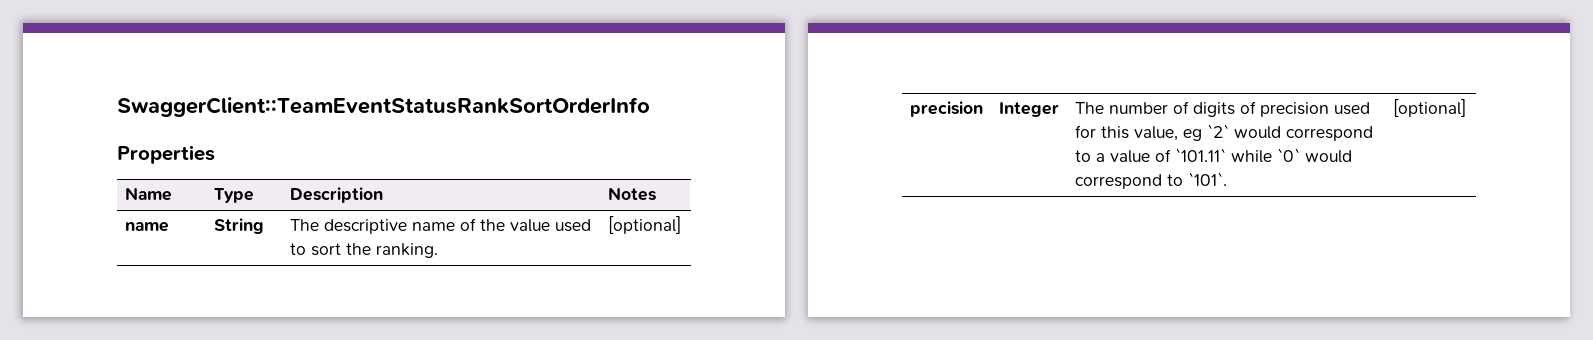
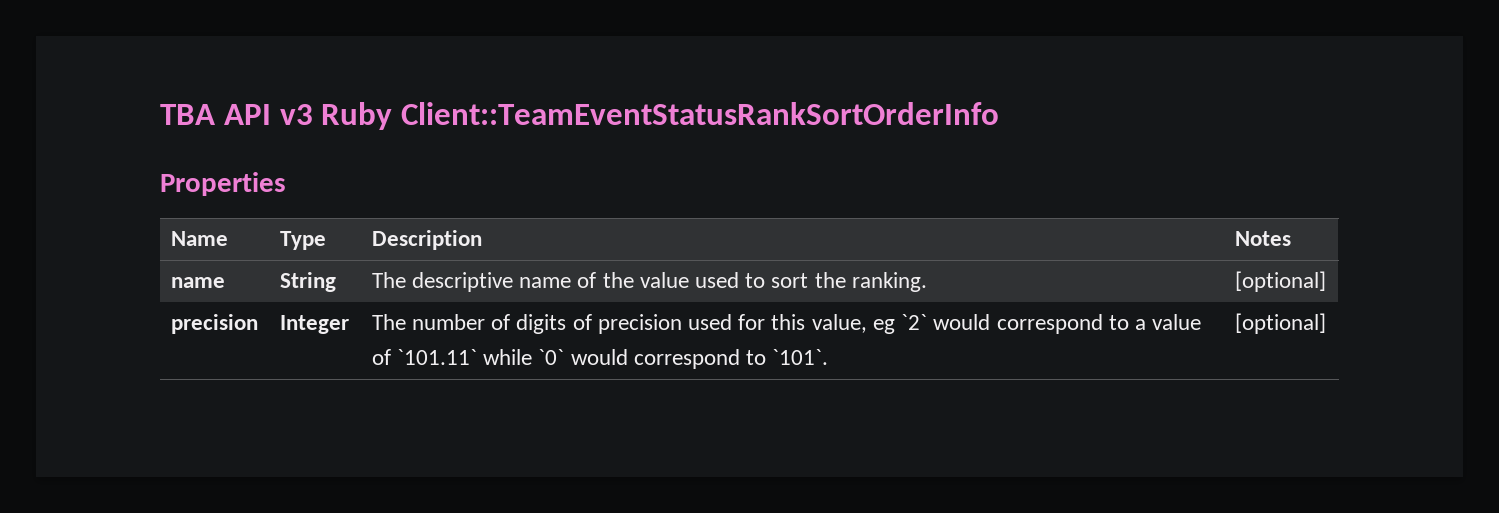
[117,97,650,117] SwaggerClient::TeamEventStatusRankSortOrderInfo -> [160,102,1000,130] TBA API v3 Ruby Client::TeamEventStatusRankSortOrderInfo

